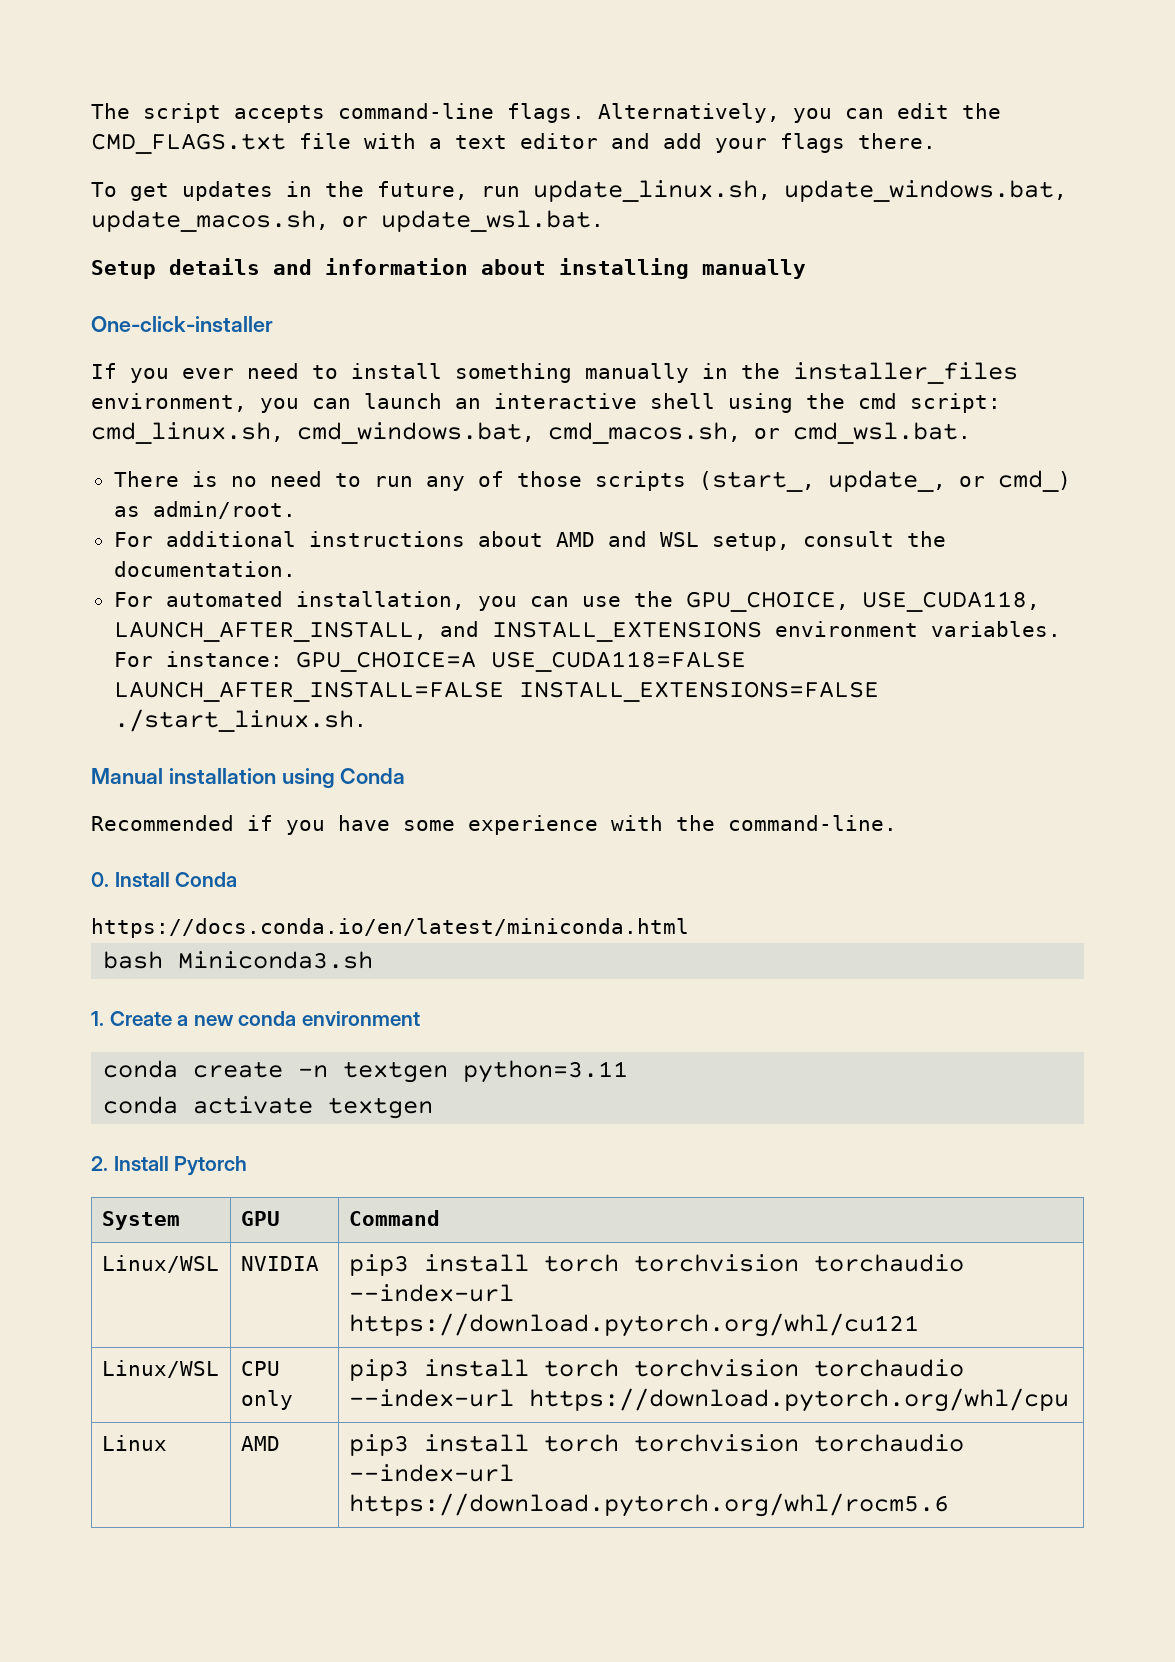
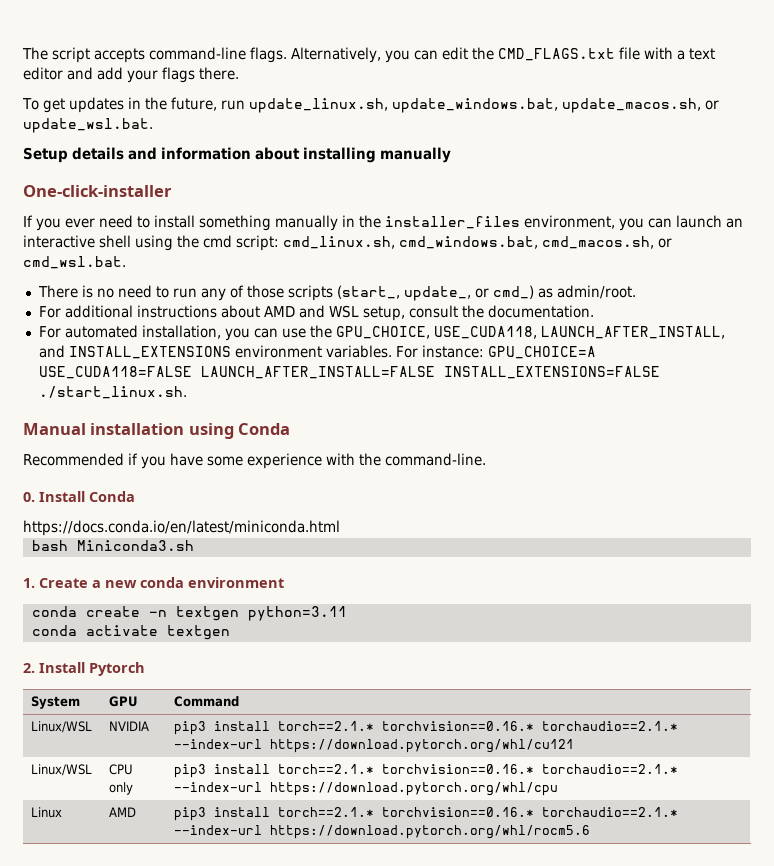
[543,1254,964,1272] torch torchvision torchaudio -> [278,721,679,731] torch==2.1.* torchvision==0.16.* torchaudio==2.1.*
[543,1359,964,1377] torch torchvision torchaudio -> [278,764,679,774] torch==2.1.* torchvision==0.16.* torchaudio==2.1.*
[543,1434,964,1452] torch torchvision torchaudio -> [278,807,679,817] torch==2.1.* torchvision==0.16.* torchaudio==2.1.*

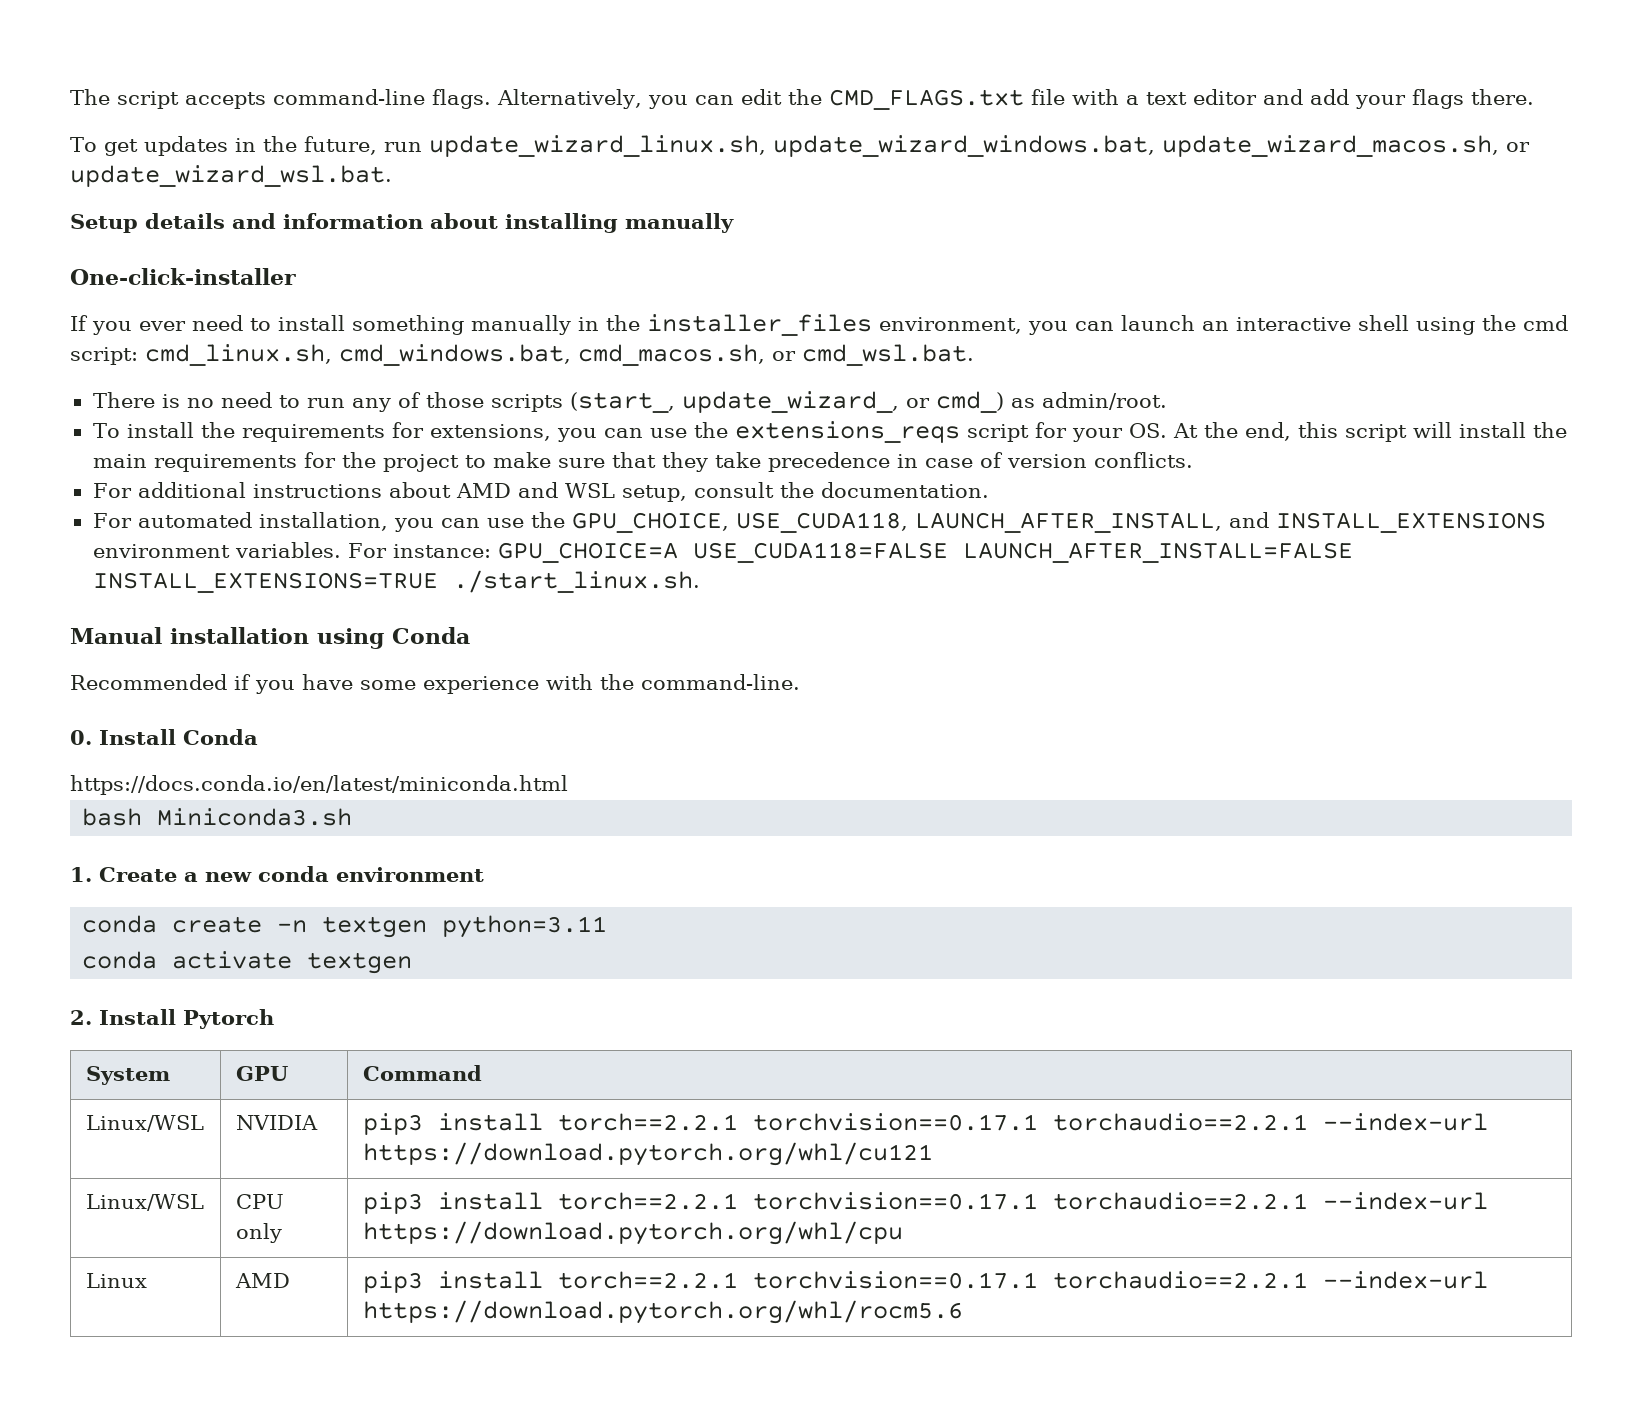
[248,98,719,113] [23,118,153,133] update_linux.sh, update_windows.bat, update_macos.sh, or update_wsl.bat. -> [428,135,1530,157] [70,165,392,187] update_wizard_linux.sh, update_wizard_windows.bat, update_wizard_macos.sh, or update_wizard_wsl.bat.
[403,286,471,301] update_, -> [681,391,899,413] update_wizard_,
(636, 292) none -> [92,421,1567,443] [92,452,1193,472] // To install the requirements for extensions, you can use the extensions_reqs script for your OS. At the end, this script will install the main requirements for the project to make sure that they take precedence in case of version conflicts.
[443,366,660,379] INSTALL_EXTENSIONS=FALSE -> [92,572,438,593] INSTALL_EXTENSIONS=TRUE
[278,721,679,731] torch==2.1.* torchvision==0.16.* torchaudio==2.1.* -> [557,1113,1308,1131] torch==2.2.1 torchvision==0.17.1 torchaudio==2.2.1
[278,764,679,774] torch==2.1.* torchvision==0.16.* torchaudio==2.1.* -> [557,1192,1308,1210] torch==2.2.1 torchvision==0.17.1 torchaudio==2.2.1
[278,807,679,817] torch==2.1.* torchvision==0.16.* torchaudio==2.1.* -> [557,1271,1308,1289] torch==2.2.1 torchvision==0.17.1 torchaudio==2.2.1

